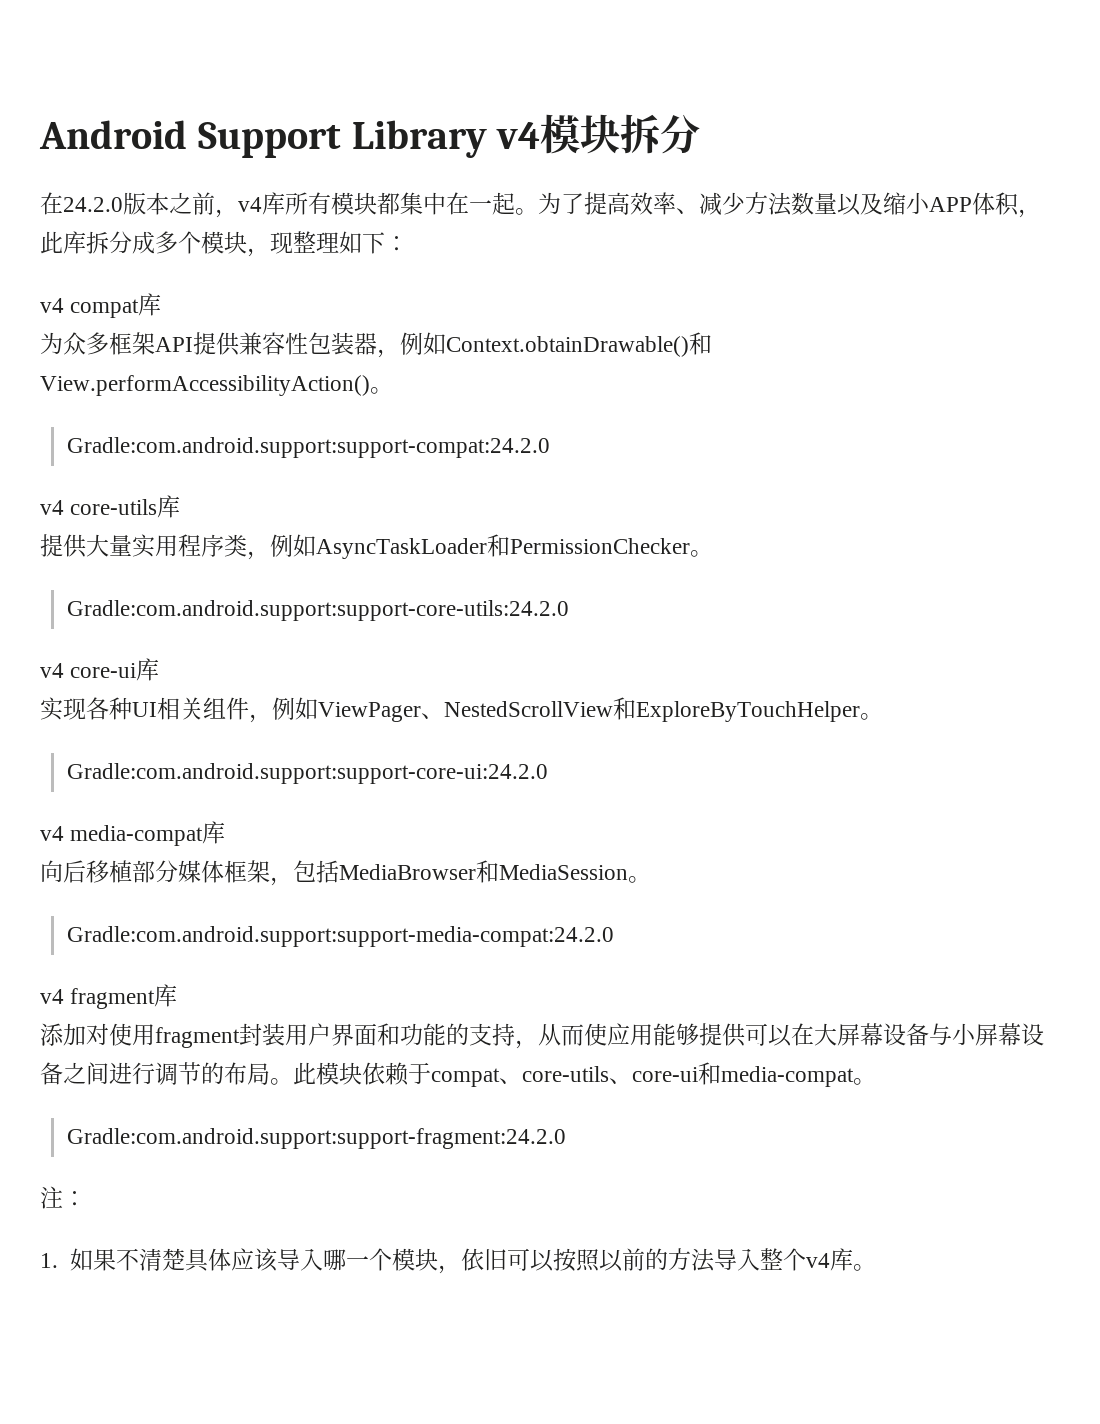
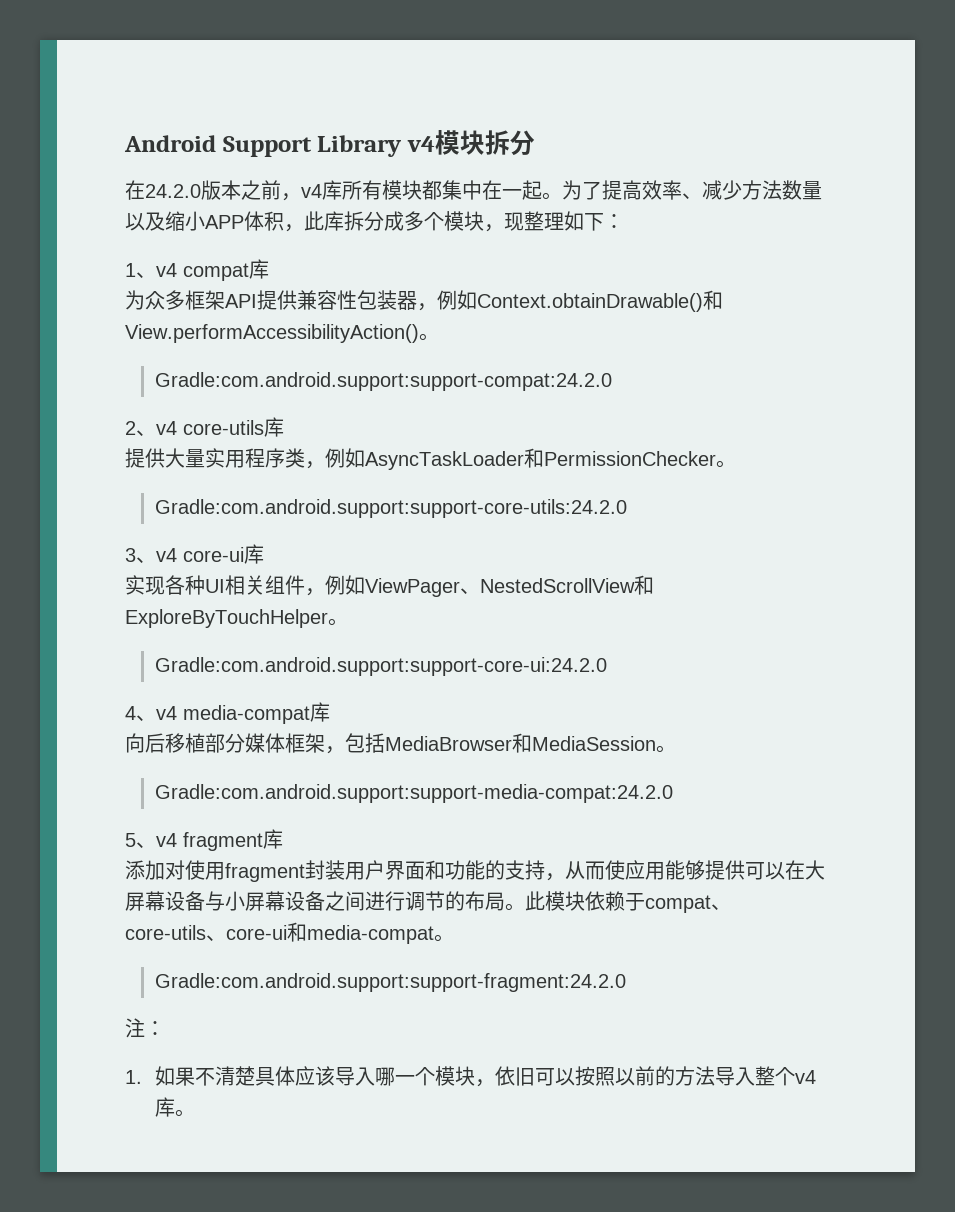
(408, 243) none -> [125,263,156,278] 1、
(550, 447) none -> [125,421,156,436] 2、
(569, 610) none -> [125,548,156,563] 3、
(548, 773) none -> [125,706,156,721] 4、
(614, 936) none -> [125,833,156,848] 5、

